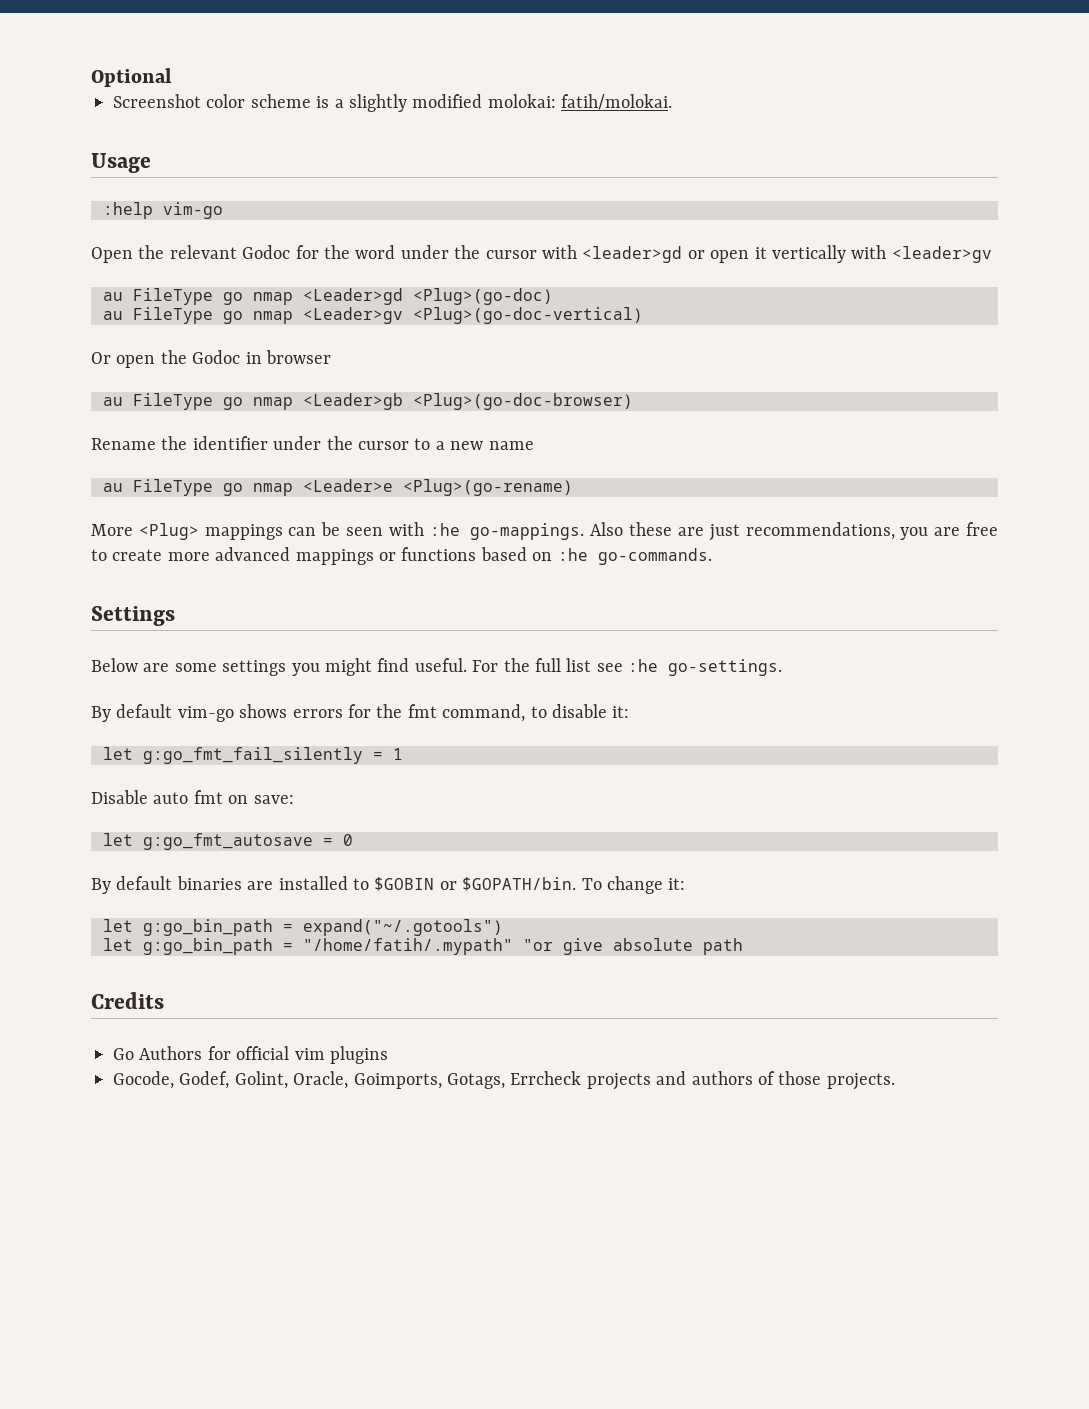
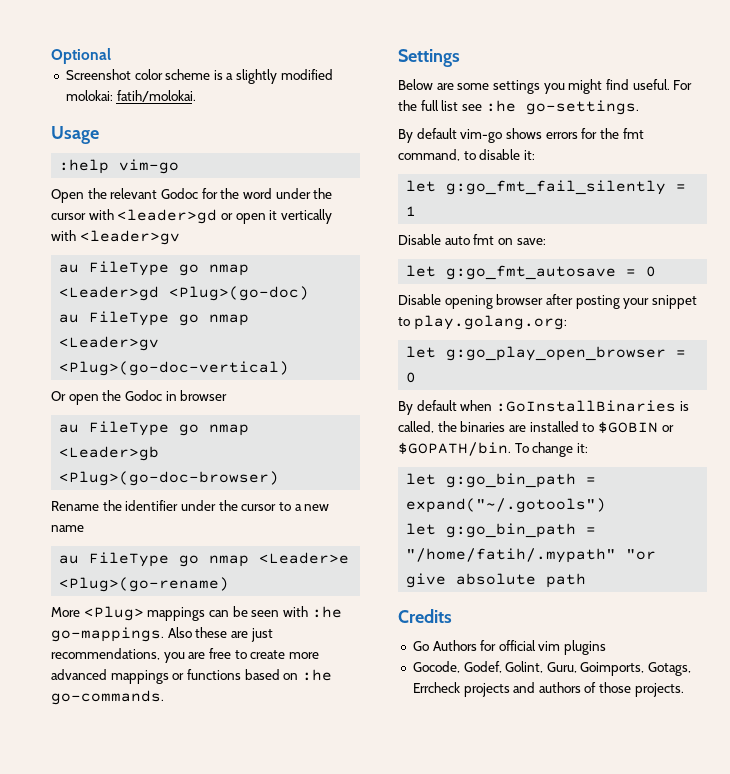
[91,876,173,894] By default -> [398,294,697,309] [398,315,567,330] [406,346,687,361] [406,372,417,383] [398,400,689,415] [398,421,457,433] Disable opening browser after posting your snippet to play.golang.org: // let g:go_play_open_browser = 0 // By default when :GoInstallBinaries is called, the
[293,1071,349,1089] Oracle, -> [546,662,577,673] Guru,

